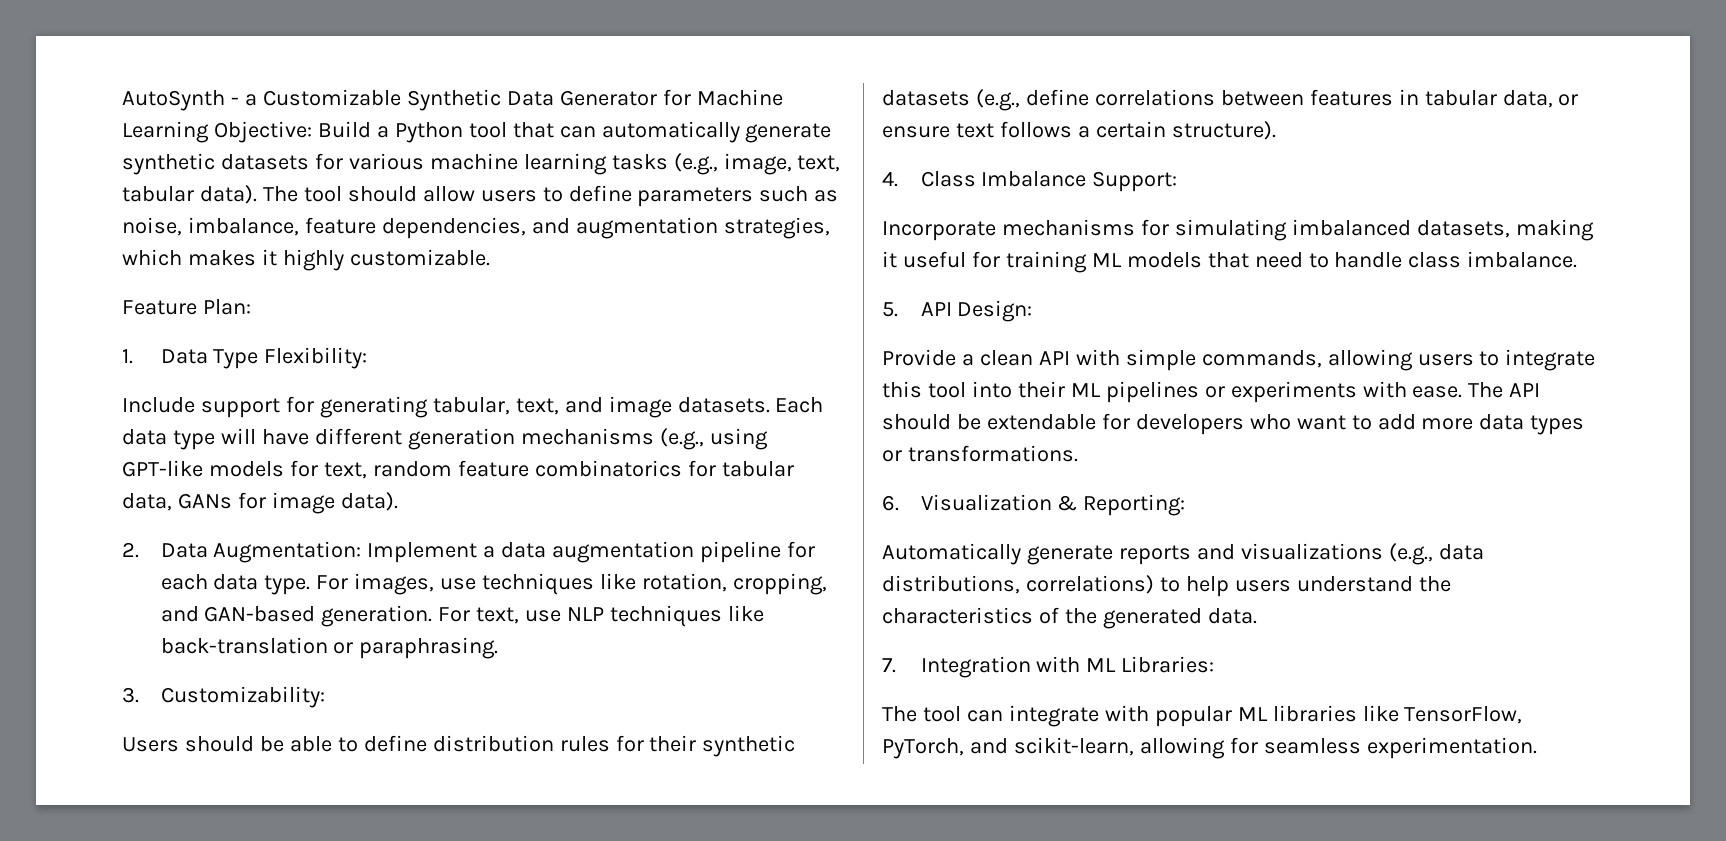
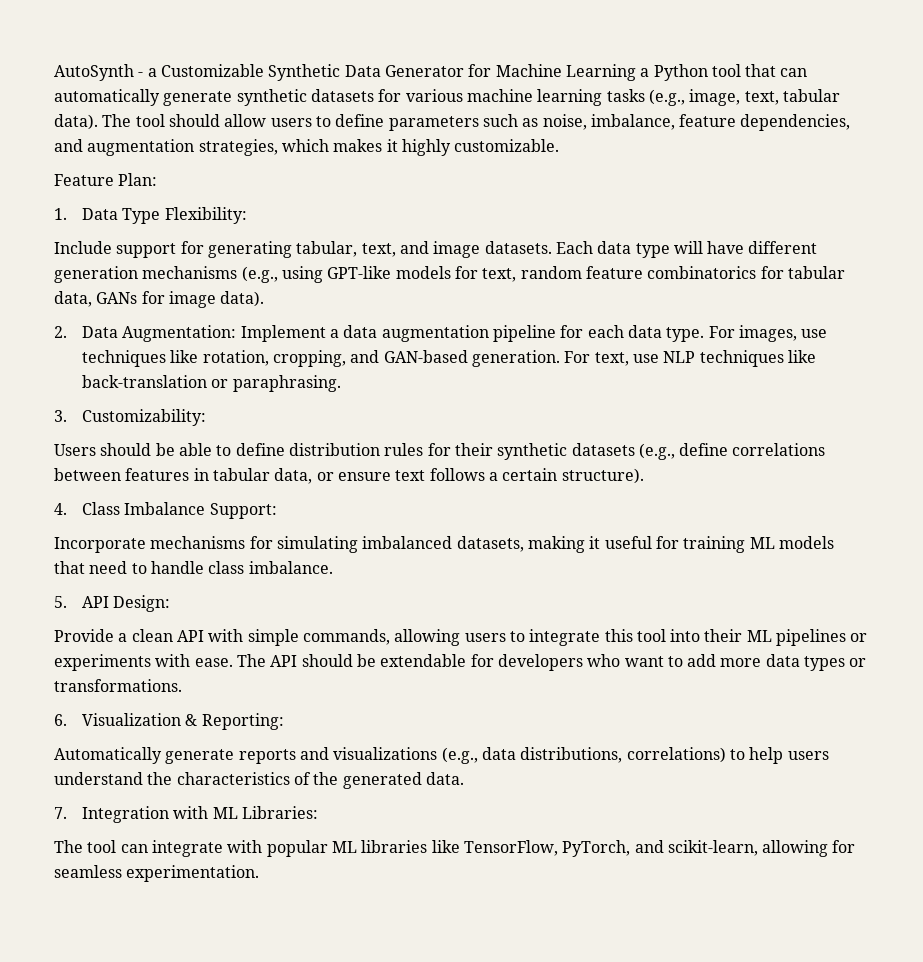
[213,121,371,143] Objective: Build -> (636, 72) none

